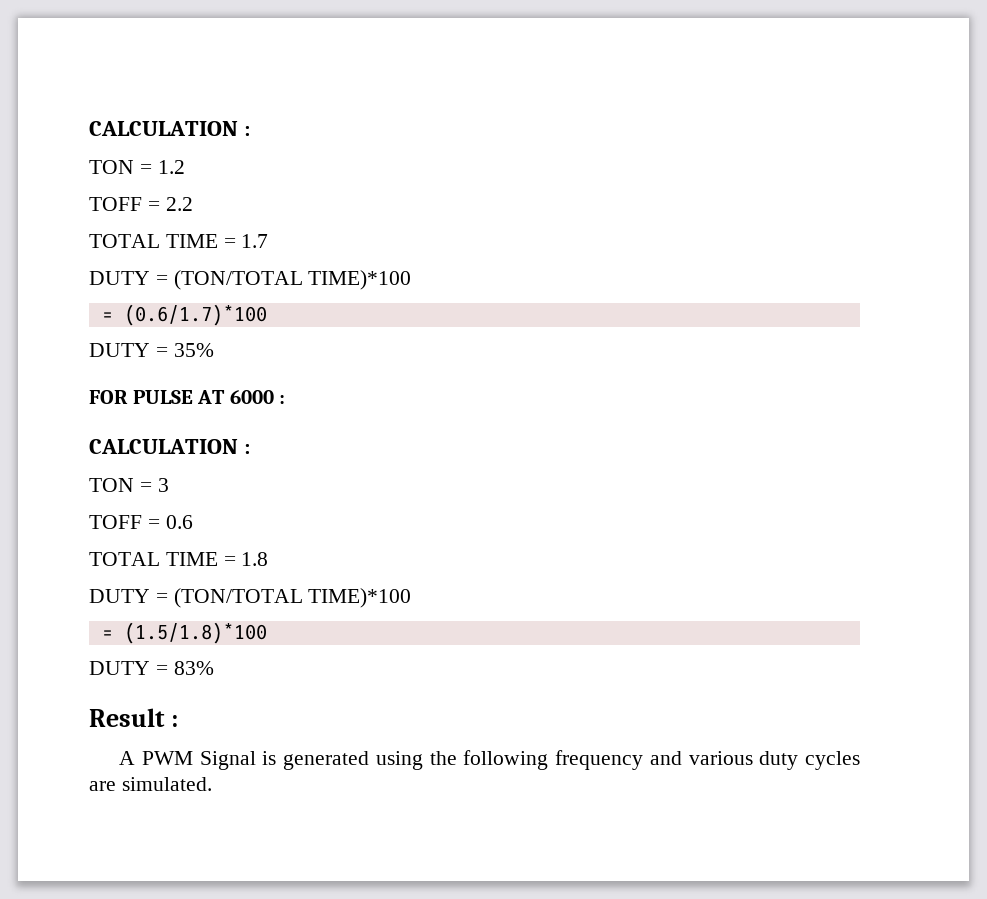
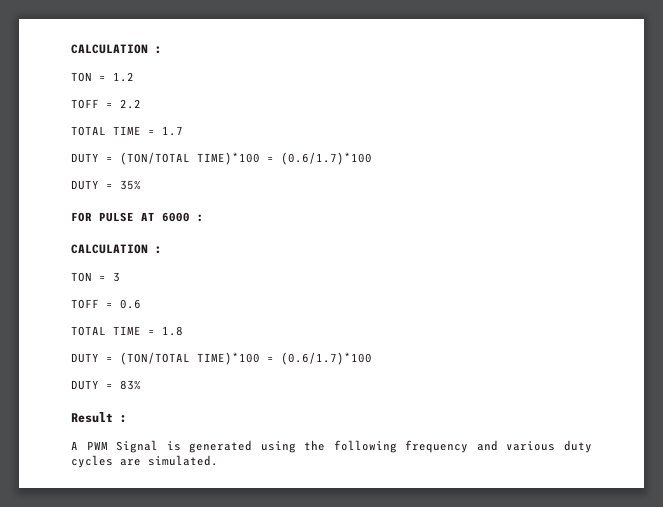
(412, 280) // -> (260, 158) none
[101,622,267,644] // = (1.5/1.8)*100 -> [267,352,372,365] = (0.6/1.7)*100

